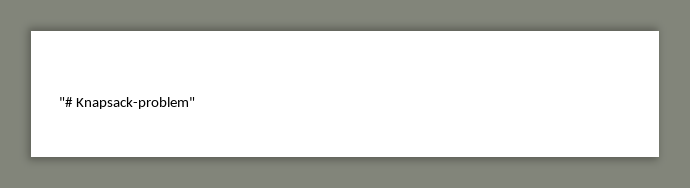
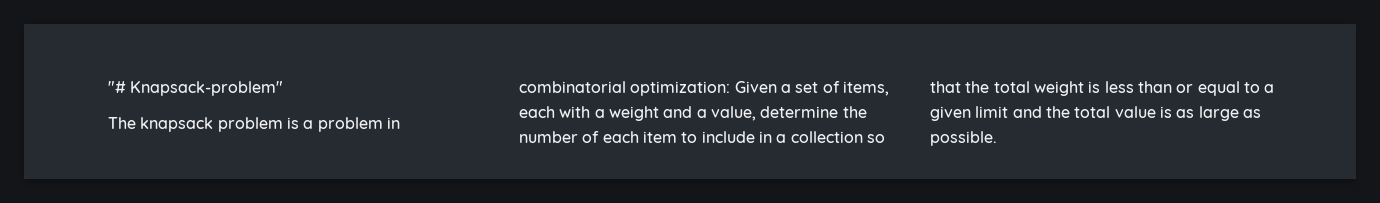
(195, 103) none -> [108,117,400,132] [519,81,889,96] [519,106,867,121] [519,131,885,143] [930,81,1275,96] [930,106,1261,121] [930,131,997,146] // The knapsack problem is a problem in combinatorial optimization: Given a set of items, each with a weight and a value, determine the number of each item to include in a collection so that the total weight is less than or equal to a given limit and the total value is as large as possible.

